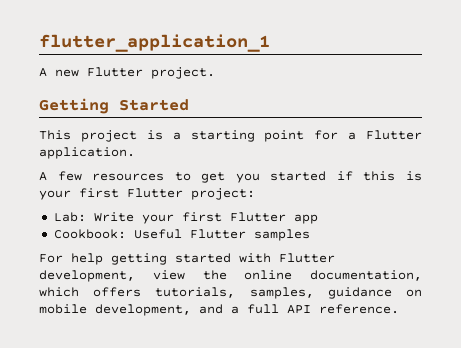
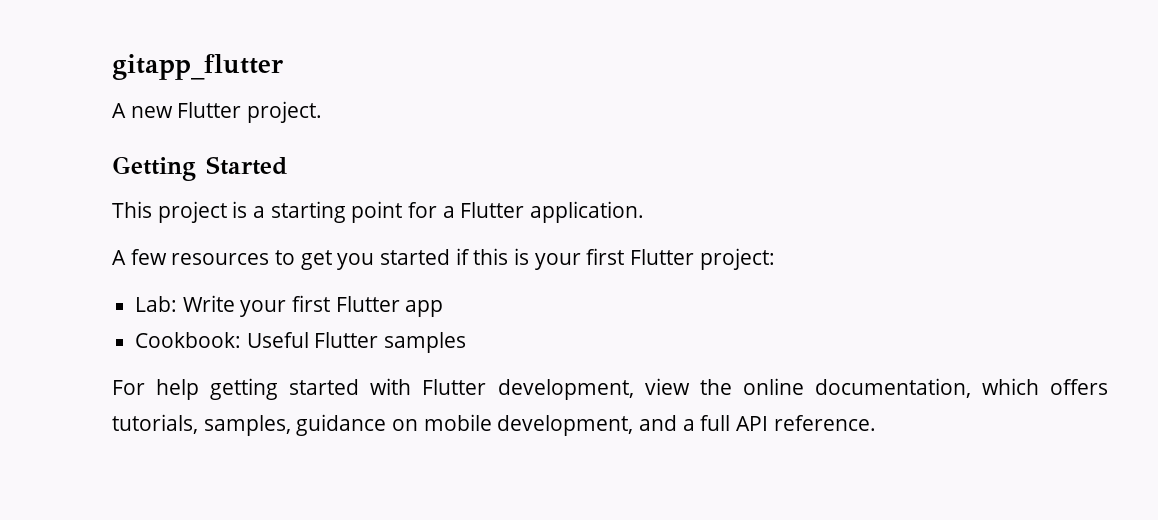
[39,34,270,52] flutter_application_1 -> [112,54,283,80] gitapp_flutter

